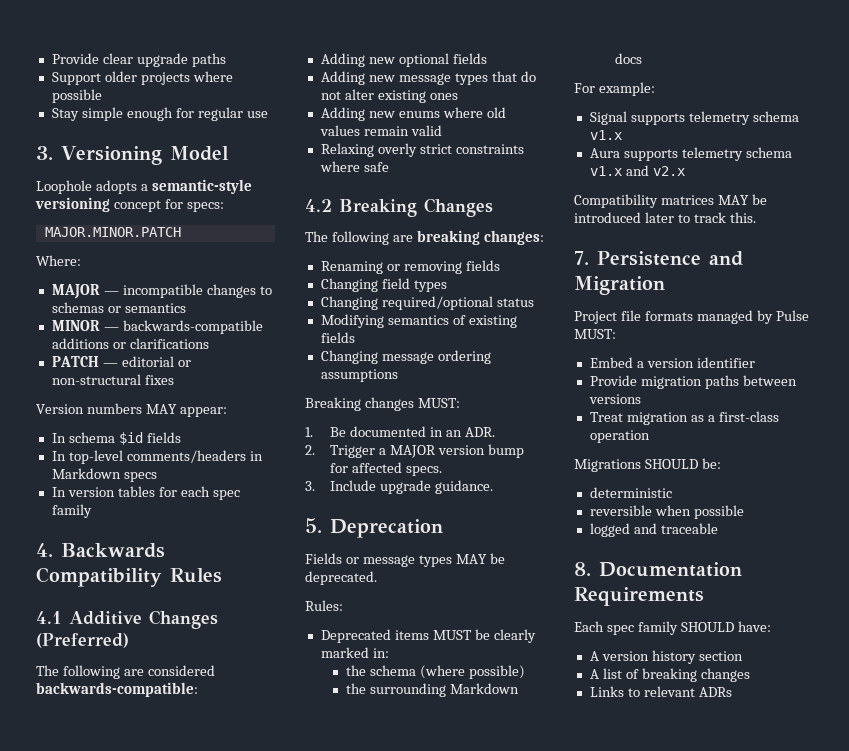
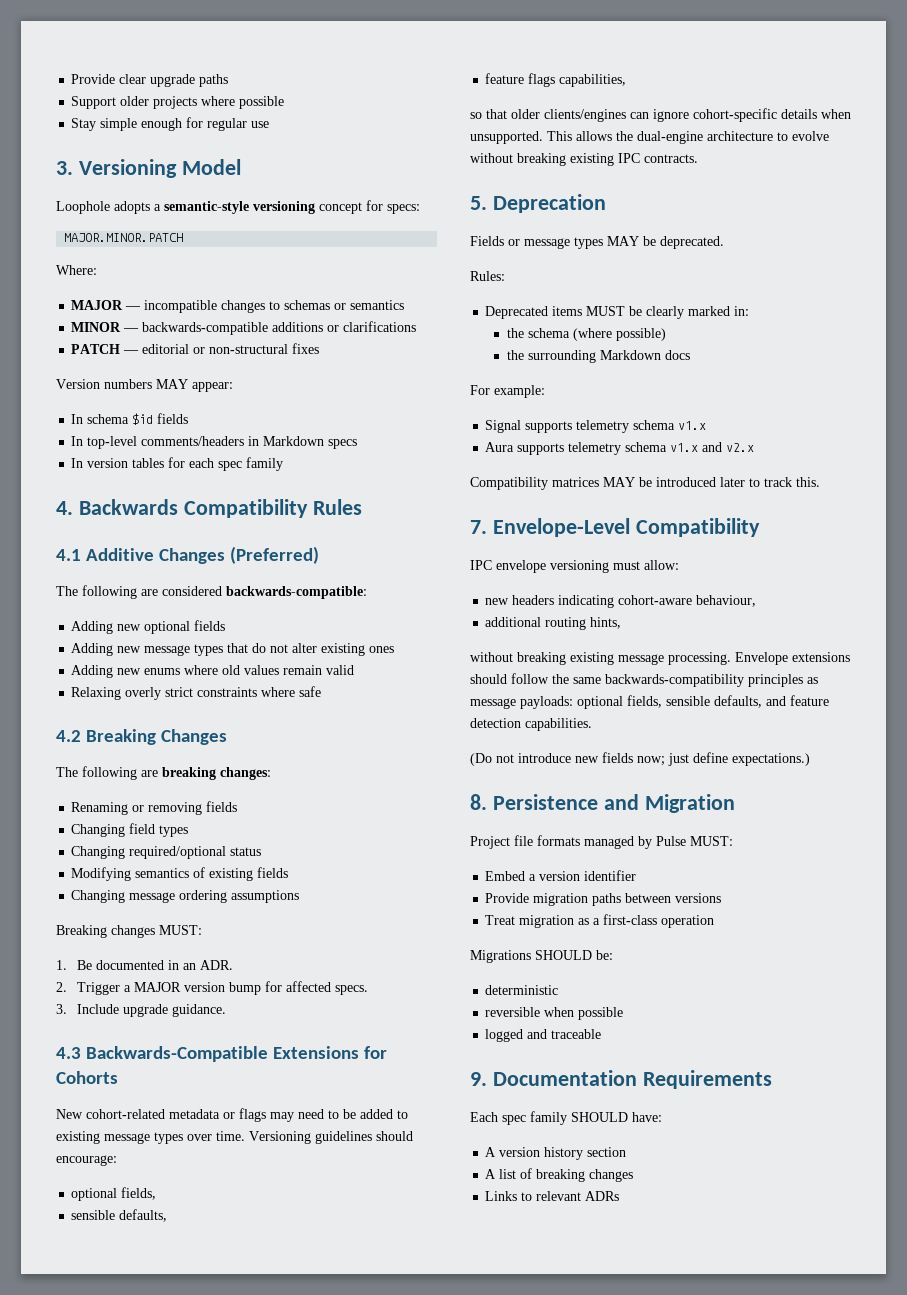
(493, 487) none -> [56,1046,388,1062] [56,1071,118,1084] [56,1108,408,1122] [56,1131,413,1144] [56,1155,117,1166] [71,1187,157,1201] [71,1209,168,1222] [485,73,627,87] [470,108,851,122] [470,131,829,144] [470,153,698,166] // 4.3 Backwards-Compatible Extensions for Cohorts // New cohort-related metadata or flags may need to be added to existing message types over time. Versioning guidelines should encourage: // optional fields, // sensible defaults, // feature flags capabilities, // so that older clients/engines can ignore cohort-specific details when unsupported. This allows the dual-engine architecture to evolve without breaking existing IPC contracts.
(589, 258) none -> [492,518,760,537] [470,560,679,573] [485,595,757,608] [485,617,622,630] [470,652,850,665] [470,673,818,687] [470,695,829,709] [470,718,592,731] [470,752,810,766] [470,794,487,810] Envelope-Level Compatibility // IPC envelope versioning must allow: // new headers indicating cohort-aware behaviour, // additional routing hints, // without breaking existing message processing. Envelope extensions should follow the same backwards-compatibility principles as message payloads: optional fields, sensible defaults, and feature detection capabilities. // (Do not introduce new fields now; just define expectations.) // 8.
[574,562,591,576] 8. -> [470,1072,487,1086] 9.

